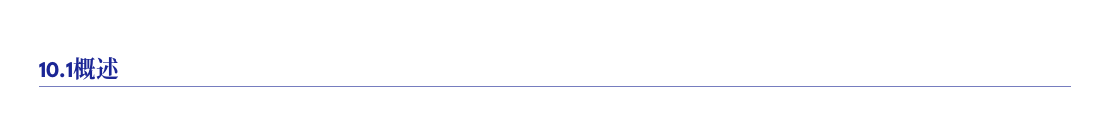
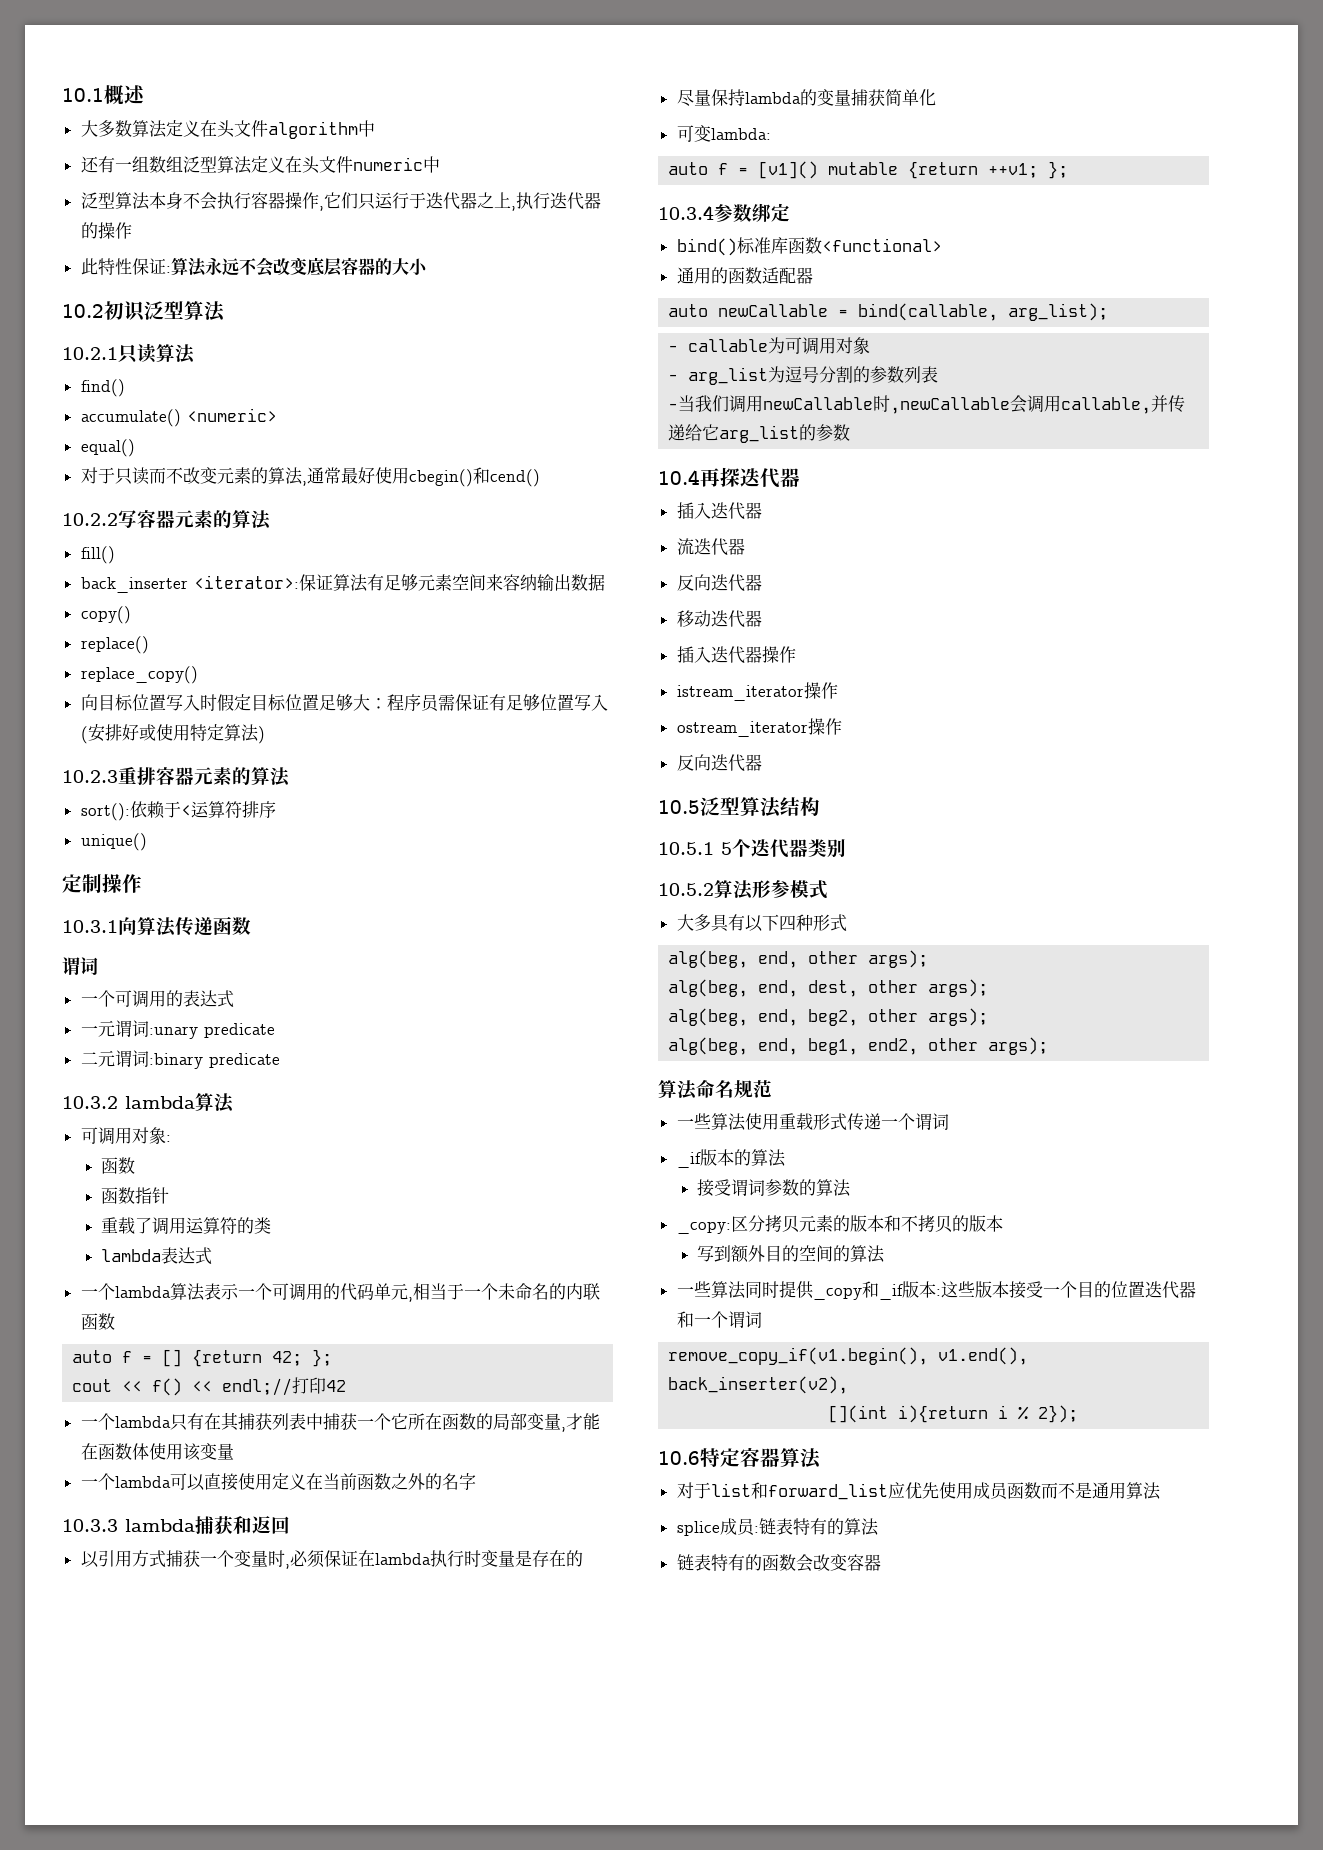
(120, 68) none -> [80,120,375,139] [80,156,440,174] [80,192,601,211] [80,222,132,239] [80,257,428,277] [62,301,225,322] [62,343,195,364] [80,379,125,397] [80,408,277,427] [80,439,135,457] [80,467,540,487] [62,510,271,530] [80,546,115,564] [80,574,605,593] [80,606,131,624] [80,636,149,654] [80,666,198,684] [80,694,608,712] [80,724,265,744] [62,767,290,787] [80,801,276,821] [80,833,147,851] [62,874,142,893] [62,916,251,937] [62,957,98,975] [80,990,234,1008] [80,1020,275,1039] [80,1050,280,1069] [62,1093,234,1113] [80,1127,171,1145] [101,1157,136,1174] [101,1187,170,1204] [101,1217,272,1235] [101,1247,213,1265] [80,1283,600,1302] [80,1313,115,1330] [72,1349,333,1367] [72,1377,347,1396] [80,1412,600,1432] [80,1443,234,1461] [80,1473,476,1491] [62,1516,290,1534] [80,1550,583,1569] [676,89,936,107] [676,125,771,142] [668,161,1069,179] [658,203,790,222] [676,237,942,256] [676,267,813,284] [668,303,1109,321] [668,337,871,355] [668,366,939,385] [668,395,1186,414] [668,424,851,443] [658,467,800,488] [676,502,762,520] [676,538,745,556] [676,574,762,592] [676,610,762,628] [676,646,796,664] [676,682,838,701] [676,718,842,737] [676,754,762,772] [658,797,820,818] [658,839,846,858] [658,880,828,900] [676,914,847,932] [668,950,929,968] [668,979,989,997] [668,1008,989,1026] [668,1037,1049,1055] [658,1079,772,1100] [676,1113,949,1131] [676,1149,786,1168] [697,1179,852,1197] [676,1215,1003,1234] [697,1245,886,1263] [676,1281,1196,1300] [676,1311,762,1328] [668,1347,1029,1365] [668,1376,849,1394] [828,1405,1079,1423] [658,1447,821,1469] [676,1482,1161,1500] [676,1518,879,1536] [676,1554,881,1572] // 大多数算法定义在头文件algorithm中 // 还有一组数组泛型算法定义在头文件numeric中 // 泛型算法本身不会执行容器操作,它们只运行于迭代器之上,执行迭代器的操作 // 此特性保证:算法永远不会改变底层容器的大小 // 10.2初识泛型算法 // 10.2.1只读算法 // find() // accumulate() <numeric> // equal() // 对于只读而不改变元素的算法,通常最好使用cbegin()和cend() // 10.2.2写容器元素的算法 // fill() // back_inserter <iterator>:保证算法有足够元素空间来容纳输出数据 // copy() // replace() // replace_copy() // 向目标位置写入时假定目标位置足够大：程序员需保证有足够位置写入(安排好或使用特定算法) // 10.2.3重排容器元素的算法 // sort():依赖于<运算符排序 // unique() // 定制操作 // 10.3.1向算法传递函数 // 谓词 // 一个可调用的表达式 // 一元谓词:unary predicate // 二元谓词:binary predicate // 10.3.2 lambda算法 // 可调用对象: // 函数 // 函数指针 // 重载了调用运算符的类 // lambda表达式 // 一个lambda算法表示一个可调用的代码单元,相当于一个未命名的内联函数 // auto f = [] {return 42; }; // cout << f() << endl;//打印42 // 一个lambda只有在其捕获列表中捕获一个它所在函数的局部变量,才能在函数体使用该变量 // 一个lambda可以直接使用定义在当前函数之外的名字 // 10.3.3 lambda捕获和返回 // 以引用方式捕获一个变量时,必须保证在lambda执行时变量是存在的 // 尽量保持lambda的变量捕获简单化 // 可变lambda: // auto f = [v1]() mutable {return ++v1; }; // 10.3.4参数绑定 // bind()标准库函数<functional> // 通用的函数适配器 // auto newCallable = bind(callable, arg_list); // - callable为可调用对象 // - arg_list为逗号分割的参数列表 // -当我们调用newCallable时,newCallable会调用callable,并传递给它arg_list的参数 // 10.4再探迭代器 // 插入迭代器 // 流迭代器 // 反向迭代器 // 移动迭代器 // 插入迭代器操作 // istream_iterator操作 // ostream_iterator操作 // 反向迭代器 // 10.5泛型算法结构 // 10.5.1 5个迭代器类别 // 10.5.2算法形参模式 // 大多具有以下四种形式 // alg(beg, end, other args); // alg(beg, end, dest, other args); // alg(beg, end, beg2, other args); // alg(beg, end, beg1, end2, other args); // 算法命名规范 // 一些算法使用重载形式传递一个谓词 // _if版本的算法 // 接受谓词参数的算法 // _copy:区分拷贝元素的版本和不拷贝的版本 // 写到额外目的空间的算法 // 一些算法同时提供_copy和_if版本:这些版本接受一个目的位置迭代器和一个谓词 // remove_copy_if(v1.begin(), v1.end(), back_inserter(v2), // [](int i){return i % 2}); // 10.6特定容器算法 // 对于list和forward_list应优先使用成员函数而不是通用算法 // splice成员:链表特有的算法 // 链表特有的函数会改变容器

